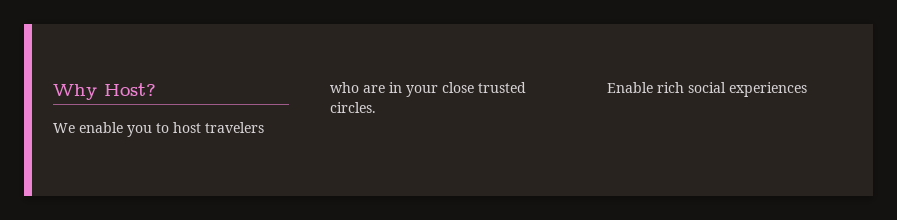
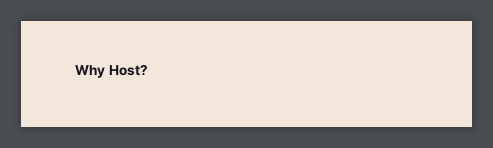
[53,122,264,137] [330,82,526,97] [330,102,376,113] [607,82,807,97] // We enable you to host travelers who are in your close trusted circles. // Enable rich social experiences -> (148, 70) none

